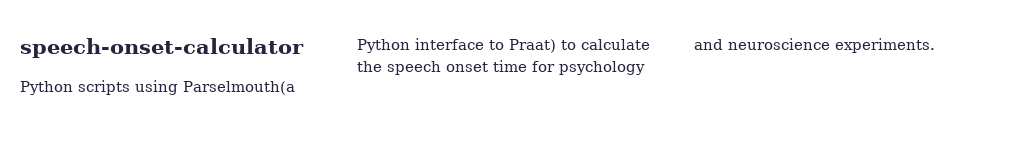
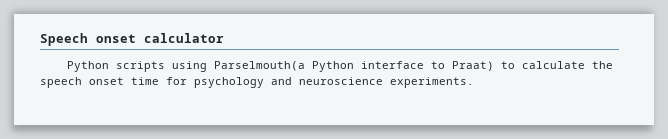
[20,38,304,58] speech-onset-calculator -> [40,33,224,46] Speech onset calculator

